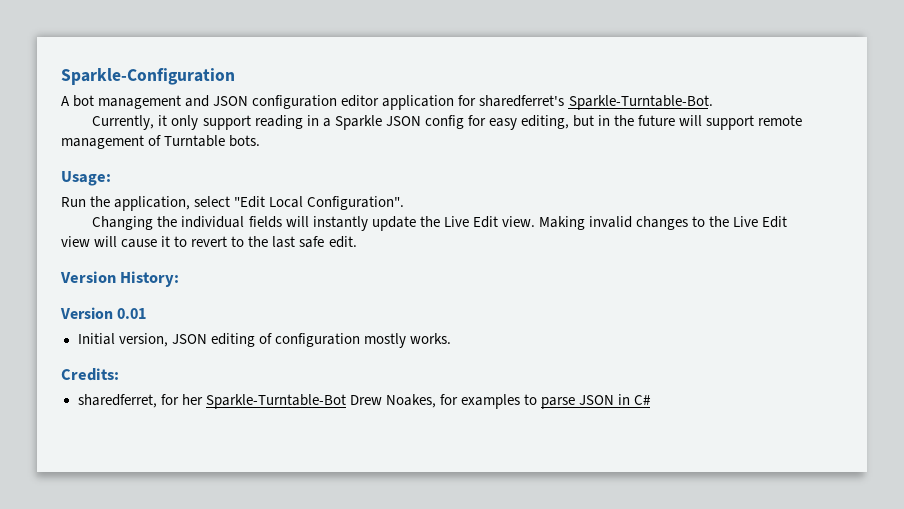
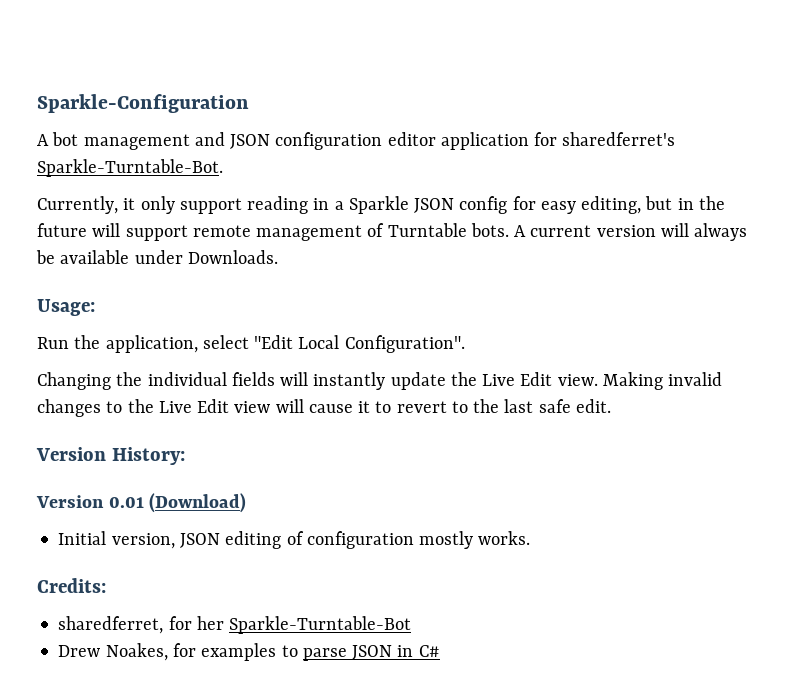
(261, 141) none -> [514,223,748,241] [36,250,278,264] A current version will always be available under Downloads.
(147, 313) none -> [149,493,247,513] (Download)
(346, 401) none -> (412, 625) //

